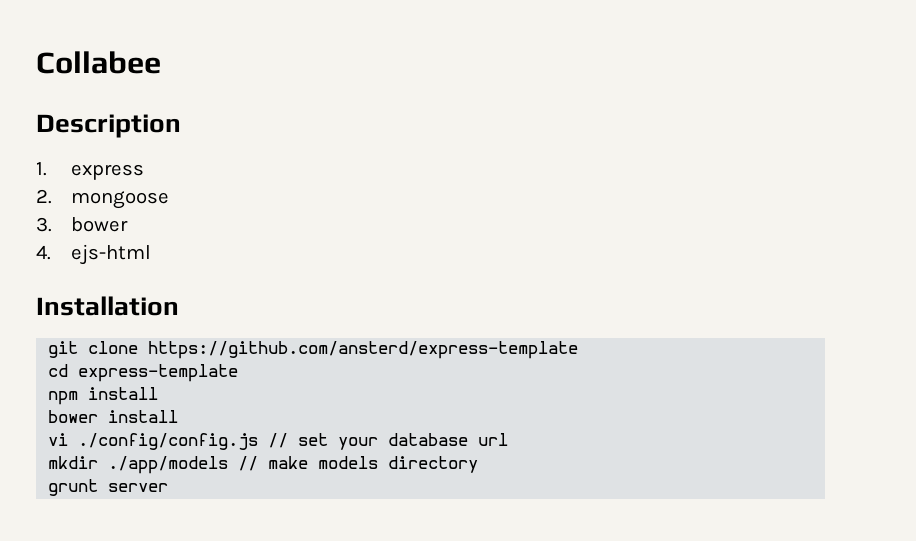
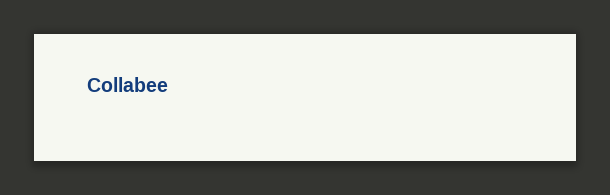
[36,114,181,138] [36,162,145,180] [36,189,170,209] [36,217,129,232] [36,244,152,265] [36,296,179,316] [48,341,579,359] [48,364,239,382] [48,387,159,405] [48,410,179,423] [48,433,509,450] [48,456,479,474] [48,479,169,496] // Description // 1. express // 2. mongoose // 3. bower // 4. ejs-html // Installation // git clone https://github.com/ansterd/express-template // cd express-template // npm install // bower install // vi ./config/config.js // set your database url // mkdir ./app/models // make models directory // grunt server -> (168, 84) none

